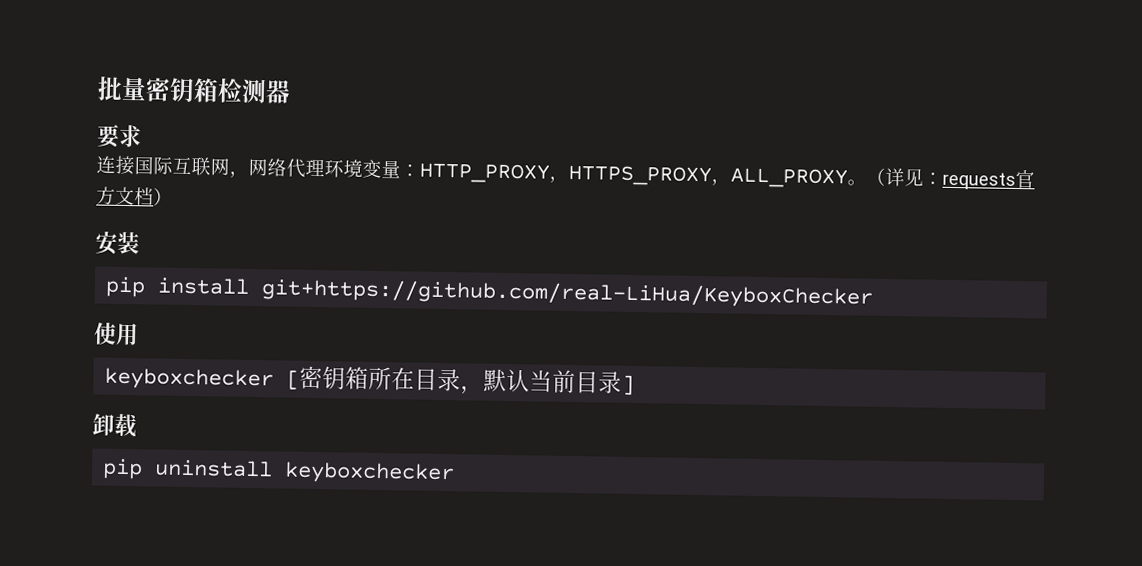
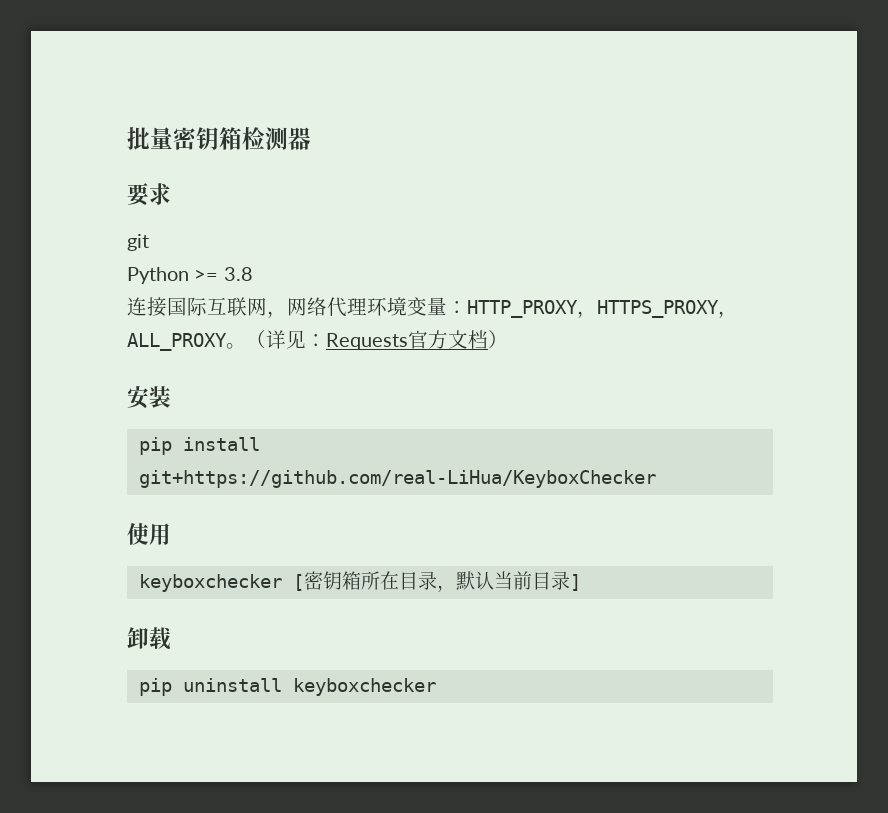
(142, 136) none -> [127,234,149,251] [127,267,253,284] // git // Python >= 3.8
[942,171,1016,190] requests -> [326,333,408,350] Requests

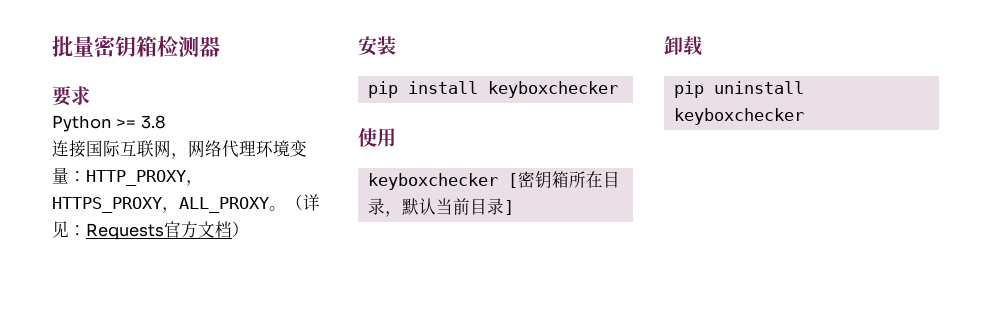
[127,234,149,251] // git -> (90, 95) none
[138,470,656,488] git+https://github.com/real-LiHua/KeyboxChecker -> [487,81,618,98] keyboxchecker

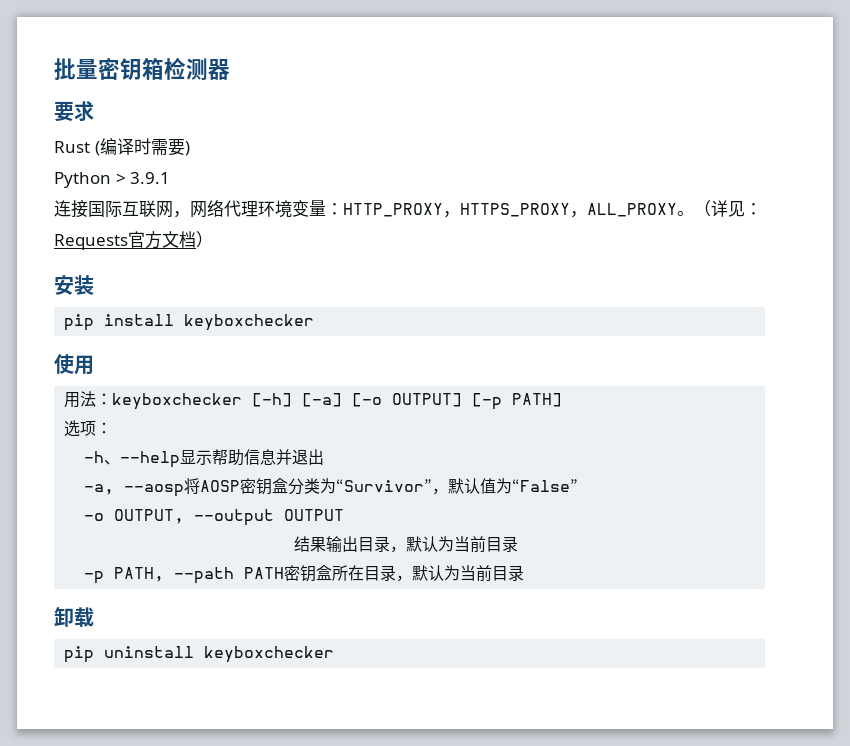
(90, 95) none -> [54,138,190,156] // Rust (编译时需要)
[116,115,166,129] >= 3.8 -> [115,172,171,184] > 3.9.1
[367,171,569,190] keyboxchecker [密钥箱 -> [64,391,563,410] [64,420,113,437] [84,449,325,468] [84,478,579,497] [84,509,345,526] [294,536,519,553] [84,565,333,584] 用法：keyboxchecker [-h] [-a] [-o OUTPUT] [-p PATH] // 选项： // -h、--help显示帮助信息并退出 // -a, --aosp将AOSP密钥盒分类为“Survivor”，默认值为“False” // -o OUTPUT, --output OUTPUT // 结果输出目录，默认为当前目录 // -p PATH, --path PATH密钥盒
[435,198,514,215] 当前目录] -> [444,565,525,582] 为当前目录

